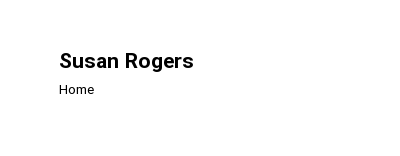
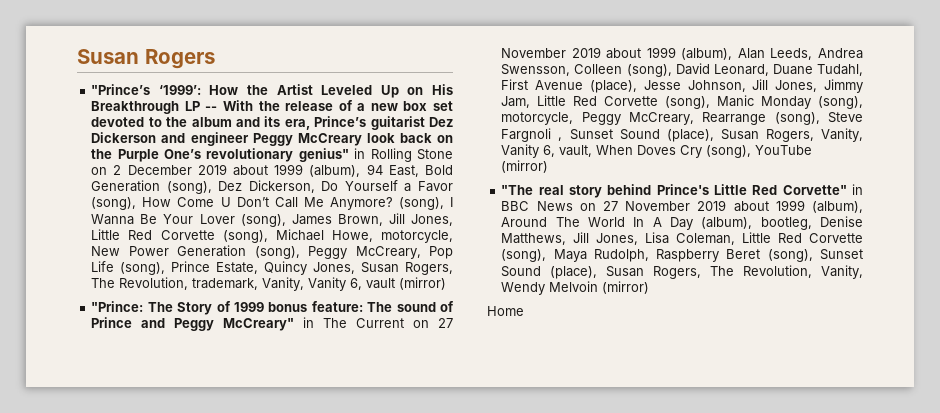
(194, 62) none -> [91,84,453,98] [91,100,453,114] [91,116,453,130] [91,132,454,146] [91,148,454,162] [91,164,453,177] [91,180,453,194] [91,197,454,210] [91,213,453,227] [91,229,453,243] [91,245,453,259] [91,261,453,275] [91,277,447,291] [91,301,454,315] [91,317,453,331] [501,47,863,60] [501,63,863,77] [501,79,863,93] [501,95,863,109] [501,112,863,125] [501,128,863,142] [501,144,813,158] [501,160,549,173] [501,184,863,198] [501,200,863,213] [501,216,863,230] [501,232,863,245] [501,249,863,262] [501,265,863,279] [501,281,650,295] // "Prince’s ‘1999’: How the Artist Leveled Up on His Breakthrough LP -- With the release of a new box set devoted to the album and its era, Prince’s guitarist Dez Dickerson and engineer Peggy McCreary look back on the Purple One’s revolutionary genius" in Rolling Stone on 2 December 2019 about 1999 (album), 94 East, Bold Generation (song), Dez Dickerson, Do Yourself a Favor (song), How Come U Don’t Call Me Anymore? (song), I Wanna Be Your Lover (song), James Brown, Jill Jones, Little Red Corvette (song), Michael Howe, motorcycle, New Power Generation (song), Peggy McCreary, Pop Life (song), Prince Estate, Quincy Jones, Susan Rogers, The Revolution, trademark, Vanity, Vanity 6, vault (mirror) // "Prince: The Story of 1999 bonus feature: The sound of Prince and Peggy McCreary" in The Current on 27 November 2019 about 1999 (album), Alan Leeds, Andrea Swensson, Colleen (song), David Leonard, Duane Tudahl, First Avenue (place), Jesse Johnson, Jill Jones, Jimmy Jam, Little Red Corvette (song), Manic Monday (song), motorcycle, Peggy McCreary, Rearrange (song), Steve Fargnoli , Sunset Sound (place), Susan Rogers, Vanity, Vanity 6, vault, When Doves Cry (song), YouTube (mirror) // "The real story behind Prince's Little Red Corvette" in BBC News on 27 November 2019 about 1999 (album), Around The World In A Day (album), bootleg, Denise Matthews, Jill Jones, Lisa Coleman, Little Red Corvette (song), Maya Rudolph, Raspberry Beret (song), Sunset Sound (place), Susan Rogers, The Revolution, Vanity, Wendy Melvoin (mirror)

